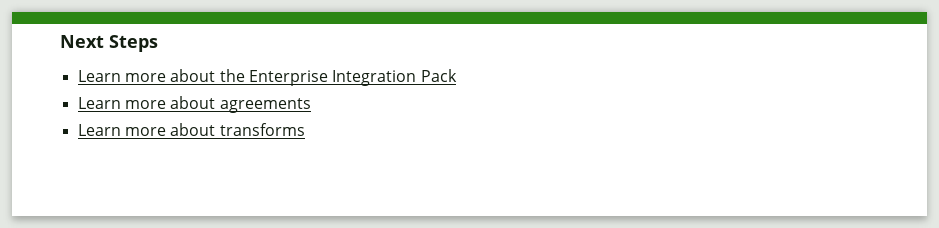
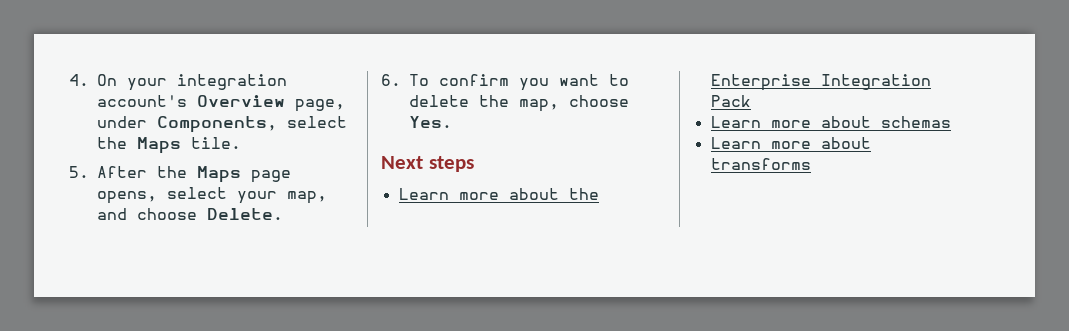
[60,35,158,52] Next Steps -> [69,74,287,91] [97,95,345,112] [97,116,347,133] [97,137,241,154] [69,166,291,183] [97,187,327,204] [97,208,283,220] [381,74,629,91] [409,95,629,112] [409,116,452,128] [381,156,474,172] 4. On your integration account's Overview page, under Components, select the Maps tile. // 5. After the Maps page opens, select your map, and choose Delete. // 6. To confirm you want to delete the map, choose Yes. // Next steps
[219,98,311,113] agreements -> [880,116,951,128] schemas

